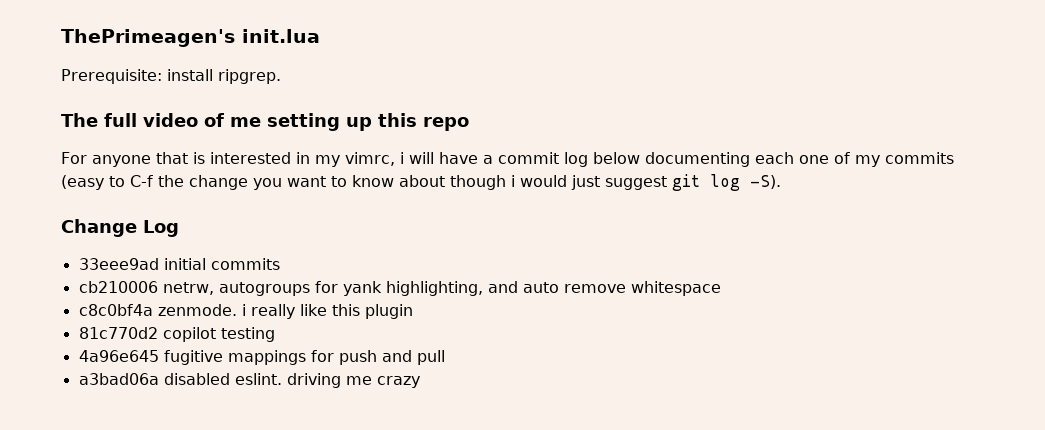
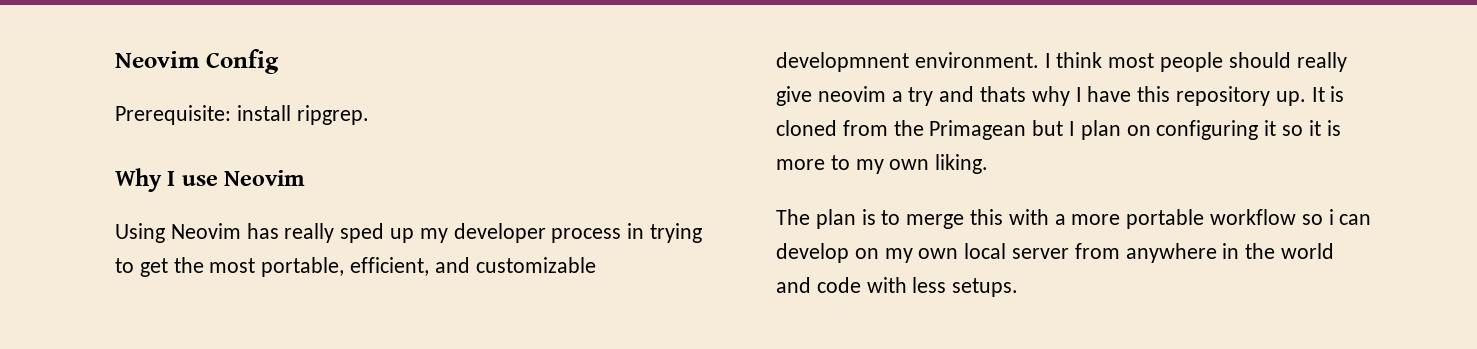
[61,29,320,47] ThePrimeagen's init.lua -> [115,49,279,74] Neovim Config
[61,113,469,131] [61,152,954,167] [61,174,781,191] [61,219,179,237] [78,258,280,270] [78,281,721,296] [78,304,413,319] [78,327,275,342] [78,350,445,365] [78,373,420,388] The full video of me setting up this repo // For anyone that is interested in my vimrc, i will have a commit log below documenting each one of my commits (easy to C-f the change you want to know about though i would just suggest git log -S). // Change Log // 33eee9ad initial commits // cb210006 netrw, autogroups for yank highlighting, and auto remove whitespace // c8c0bf4a zenmode. i really like this plugin // 81c770d2 copilot testing // 4a96e645 fugitive mappings for push and pull // a3bad06a disabled eslint. driving me crazy -> [115,168,306,192] [115,223,703,243] [115,257,596,277] [776,52,1347,72] [776,86,1345,106] [776,120,1341,140] [776,154,989,174] [776,209,1372,229] [776,243,1335,263] [776,277,1019,297] Why I use Neovim // Using Neovim has really sped up my developer process in trying to get the most portable, efficient, and customizable developmnent environment. I think most people should really give neovim a try and thats why I have this repository up. It is cloned from the Primagean but I plan on configuring it so it is more to my own liking. // The plan is to merge this with a more portable workflow so i can develop on my own local server from anywhere in the world and code with less setups.

